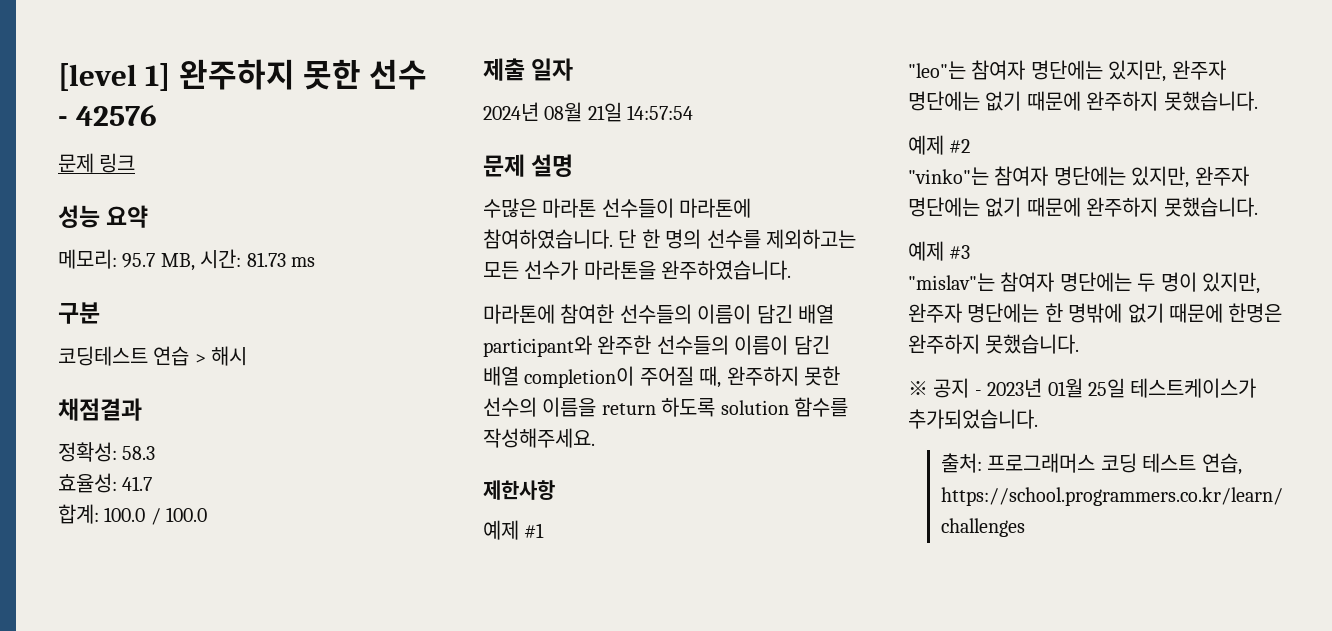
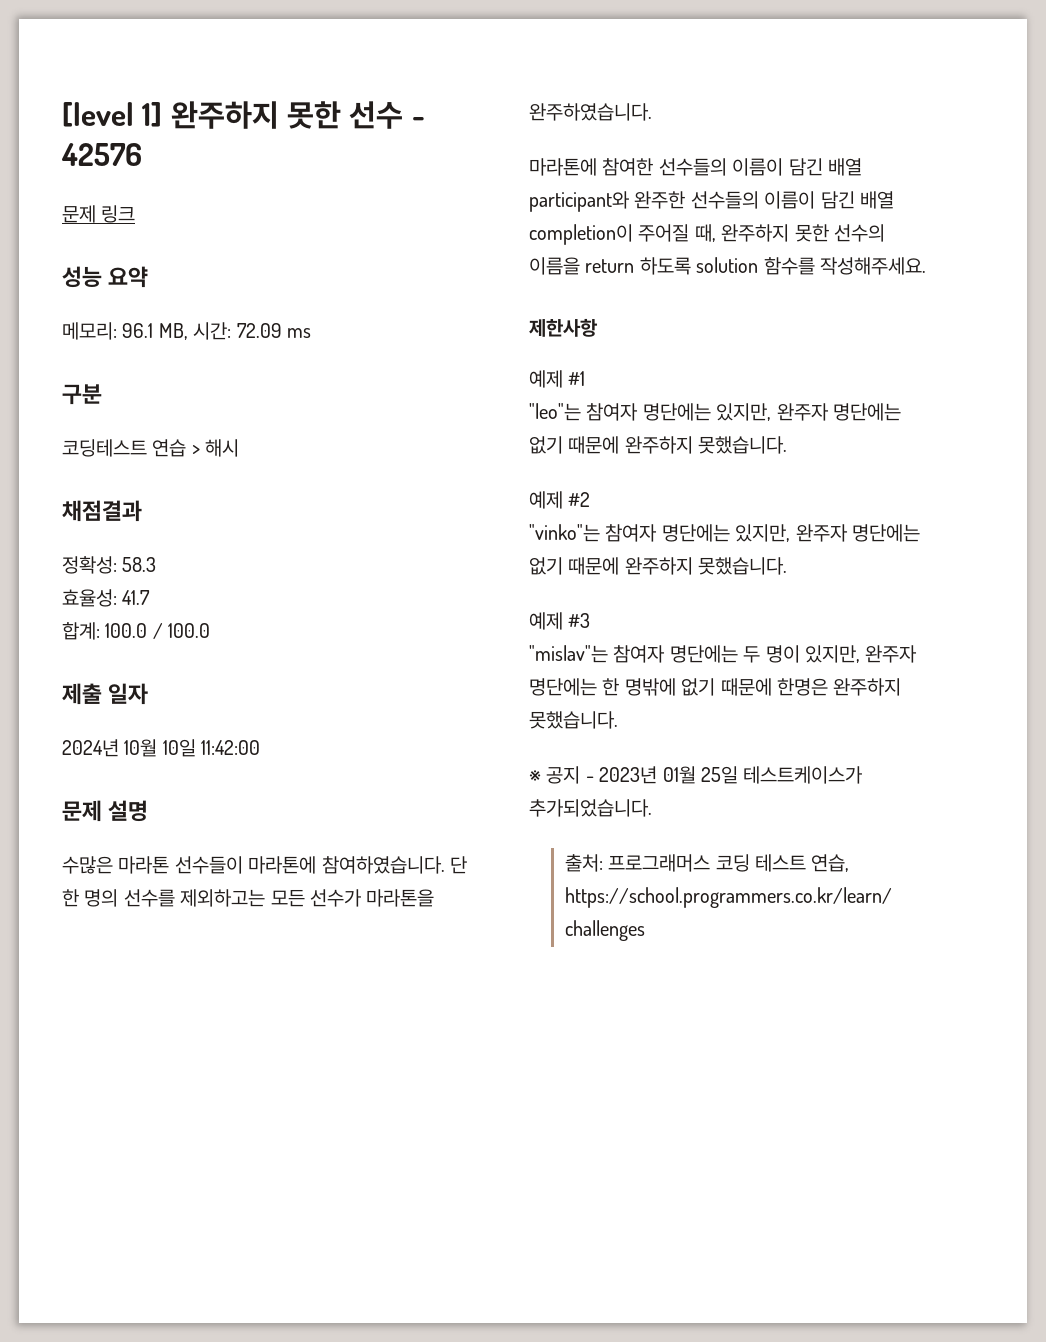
[122,253,156,268] 95.7 -> [122,323,154,338] 96.1
[246,252,286,267] 81.73 -> [236,323,282,338] 72.09
[544,102,694,122] 08월 21일 14:57:54 -> [124,739,261,757] 10월 10일 11:42:00

